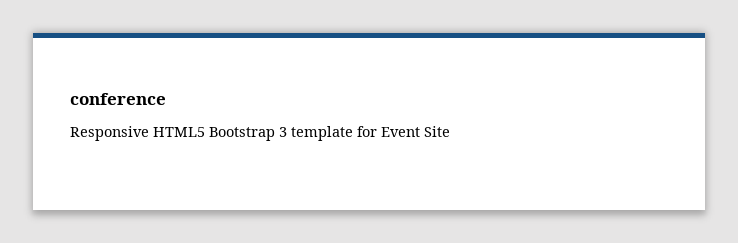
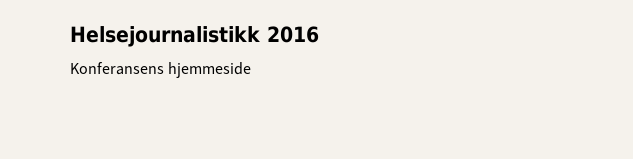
[70,93,166,105] [70,126,450,141] conference // Responsive HTML5 Bootstrap 3 template for Event Site -> [70,26,319,47] [70,62,252,78] Helsejournalistikk 2016 // Konferansens hjemmeside

